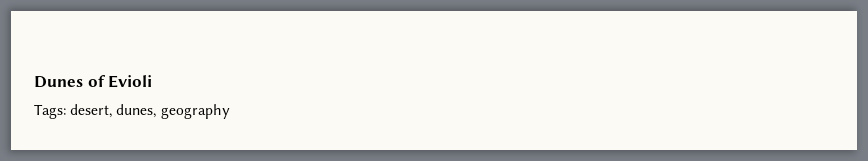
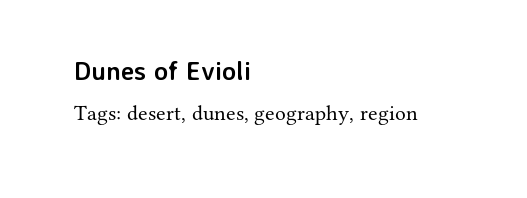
[160,104,230,119] geography -> [254,105,419,125] geography, region

